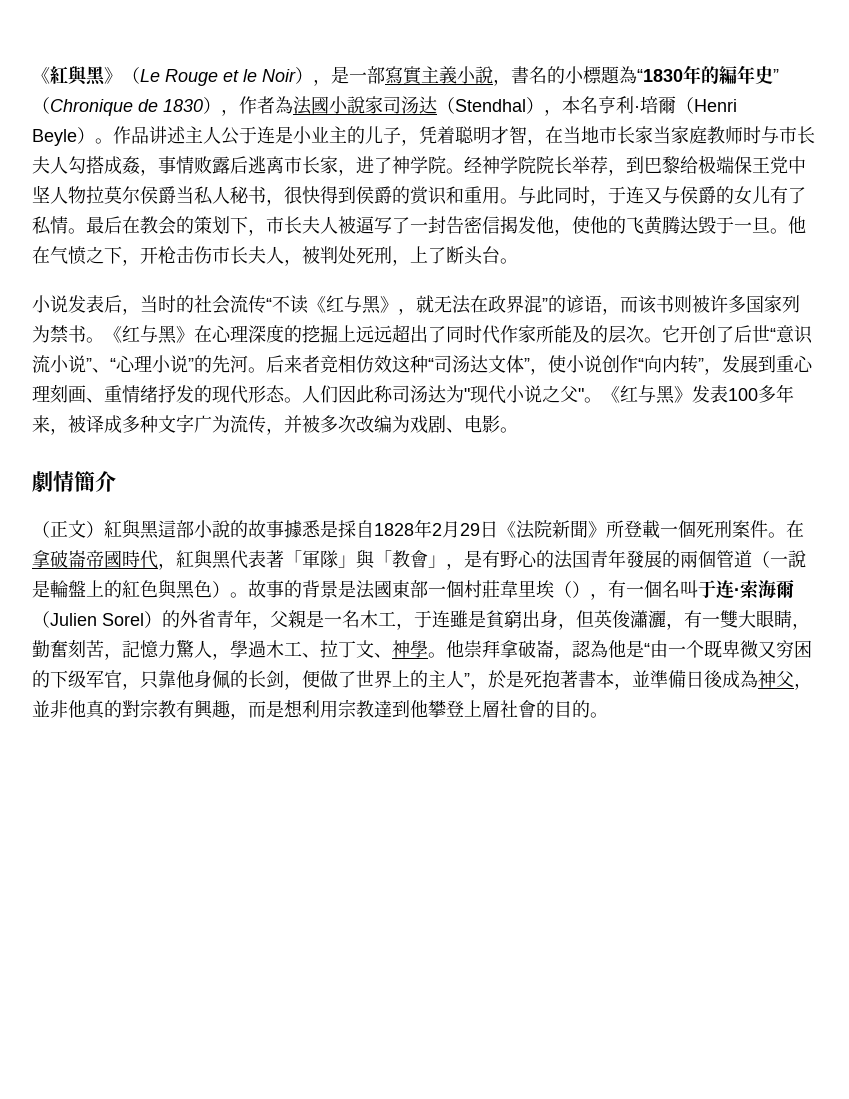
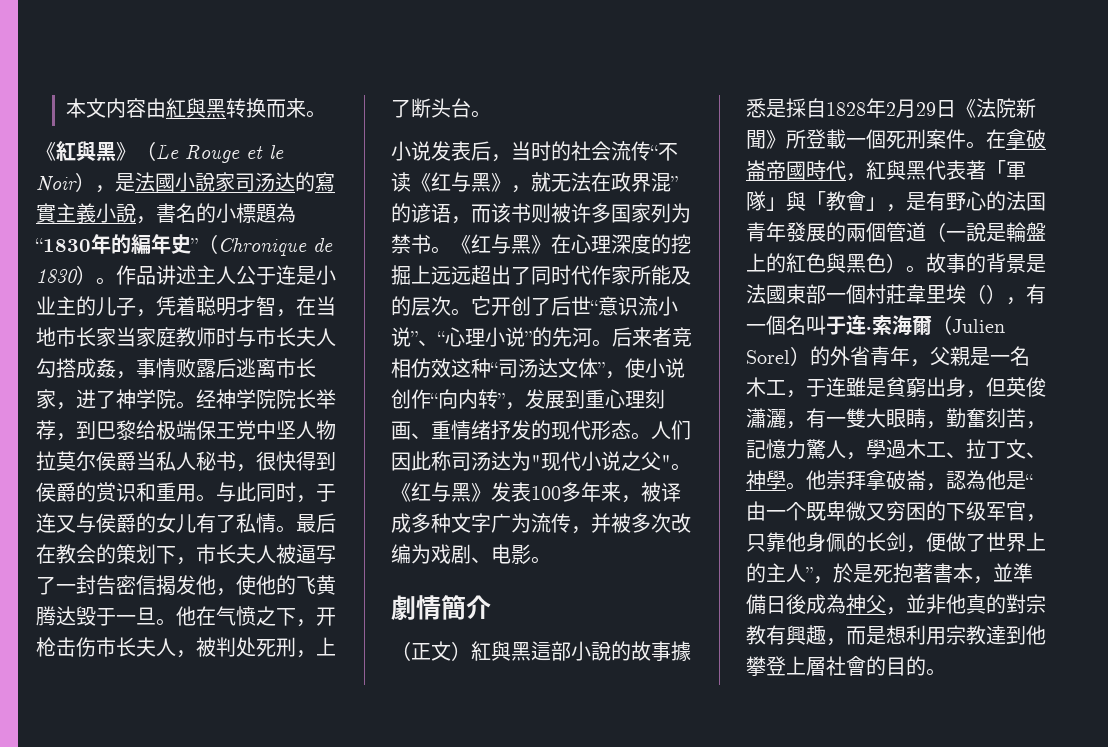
(32, 75) none -> [66,98,327,118] 本文内容由紅與黑转换而来。 //
[349,66,385,84] 一部 -> [135,172,315,192] 法國小說家司汤达的
[221,96,737,116] [32,127,95,146] ，作者為法國小說家司汤达（Stendhal），本名亨利·培爾（Henri Beyle） -> (96, 275) none

